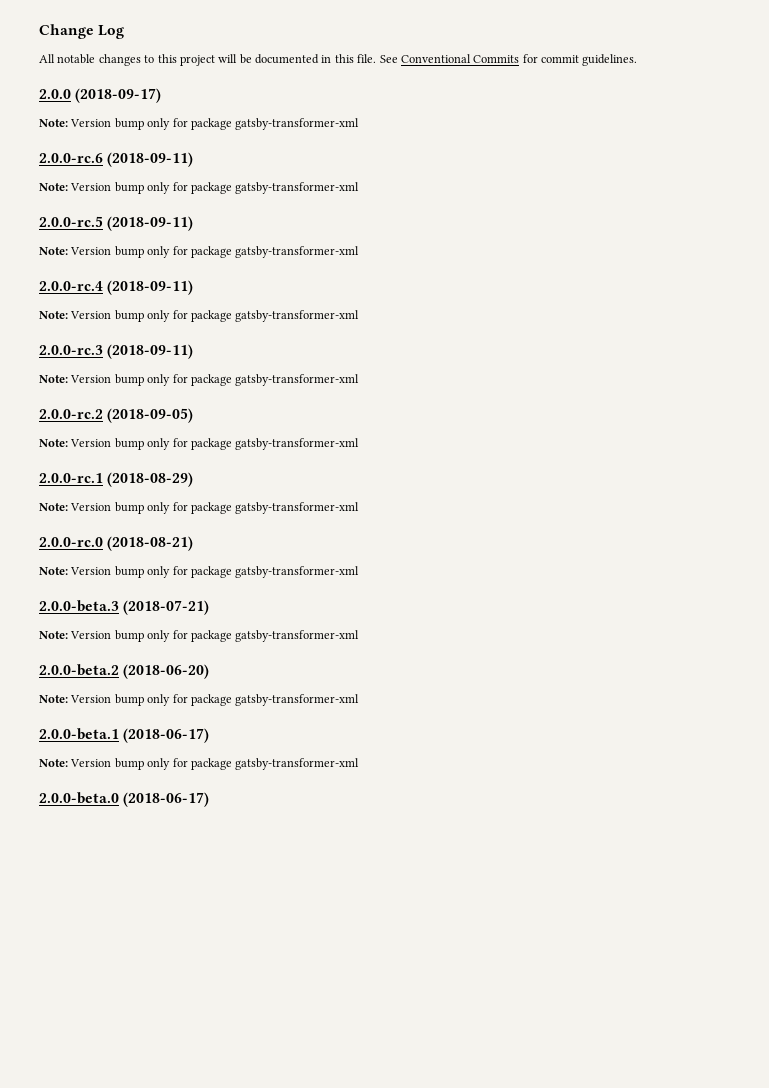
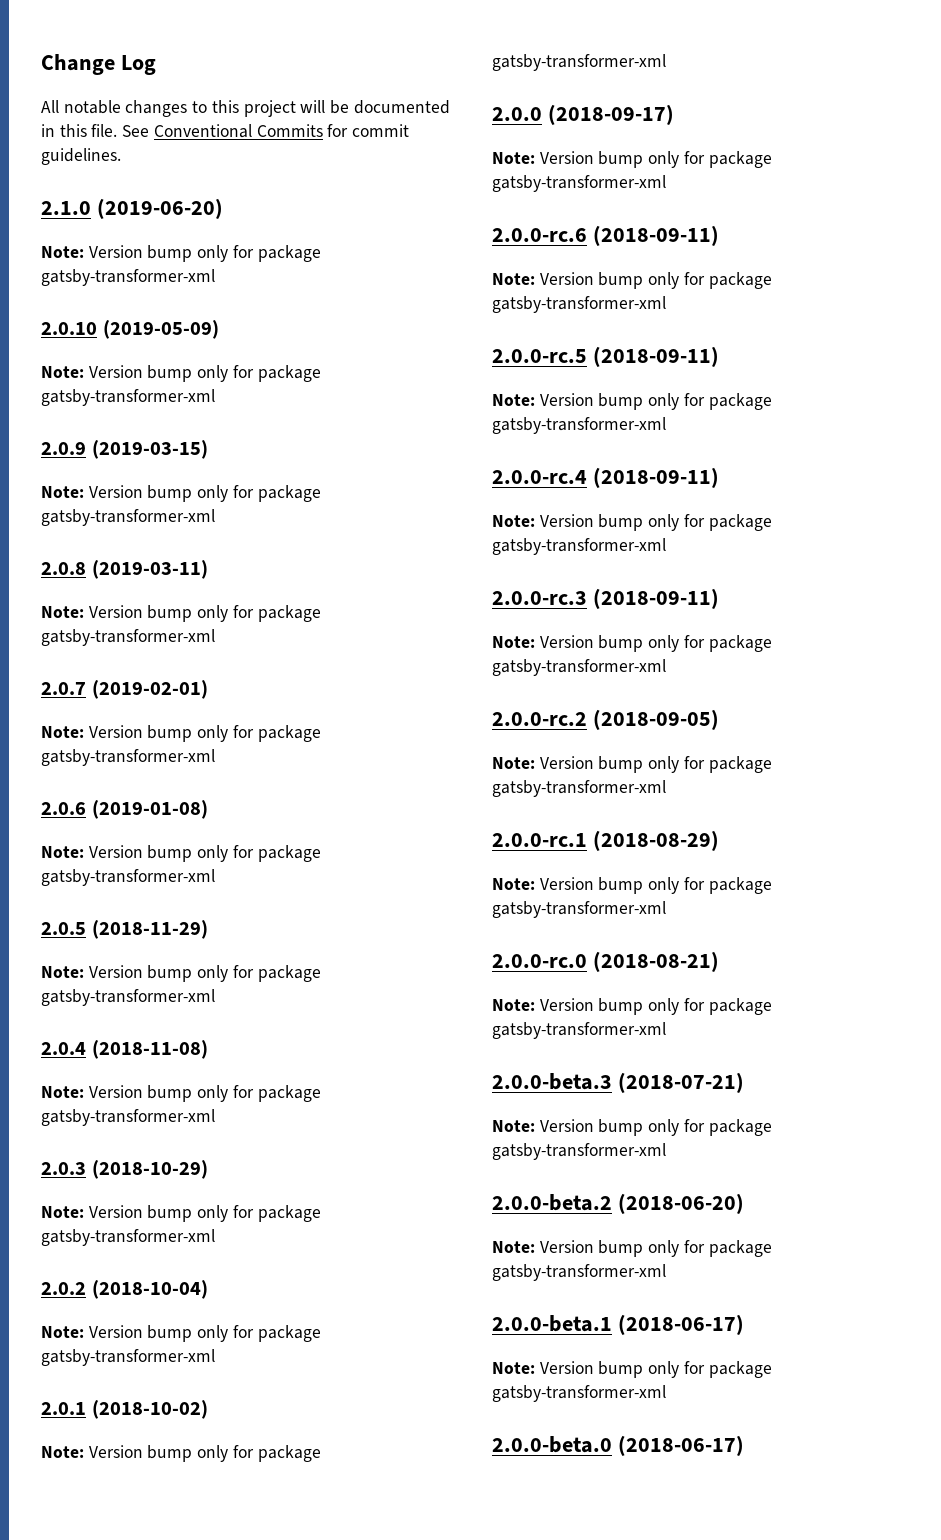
(638, 60) none -> [41,198,223,219] [41,245,321,262] [41,269,215,286] [41,320,219,339] [41,365,321,382] [41,389,215,406] [41,440,208,459] [41,485,321,502] [41,509,215,526] [41,560,208,579] [41,605,321,622] [41,629,215,646] [41,680,208,699] [41,725,321,742] [41,749,215,766] [41,800,208,819] [41,845,321,862] [41,869,215,886] [41,920,208,939] [41,965,321,982] [41,989,215,1006] [41,1040,208,1059] [41,1085,321,1102] [41,1109,215,1126] [41,1160,208,1179] [41,1205,321,1222] [41,1229,215,1246] [41,1280,208,1299] [41,1325,321,1342] [41,1349,215,1366] [41,1400,208,1419] [41,1445,321,1462] [492,54,666,71] // 2.1.0 (2019-06-20) // Note: Version bump only for package gatsby-transformer-xml // 2.0.10 (2019-05-09) // Note: Version bump only for package gatsby-transformer-xml // 2.0.9 (2019-03-15) // Note: Version bump only for package gatsby-transformer-xml // 2.0.8 (2019-03-11) // Note: Version bump only for package gatsby-transformer-xml // 2.0.7 (2019-02-01) // Note: Version bump only for package gatsby-transformer-xml // 2.0.6 (2019-01-08) // Note: Version bump only for package gatsby-transformer-xml // 2.0.5 (2018-11-29) // Note: Version bump only for package gatsby-transformer-xml // 2.0.4 (2018-11-08) // Note: Version bump only for package gatsby-transformer-xml // 2.0.3 (2018-10-29) // Note: Version bump only for package gatsby-transformer-xml // 2.0.2 (2018-10-04) // Note: Version bump only for package gatsby-transformer-xml // 2.0.1 (2018-10-02) // Note: Version bump only for package gatsby-transformer-xml

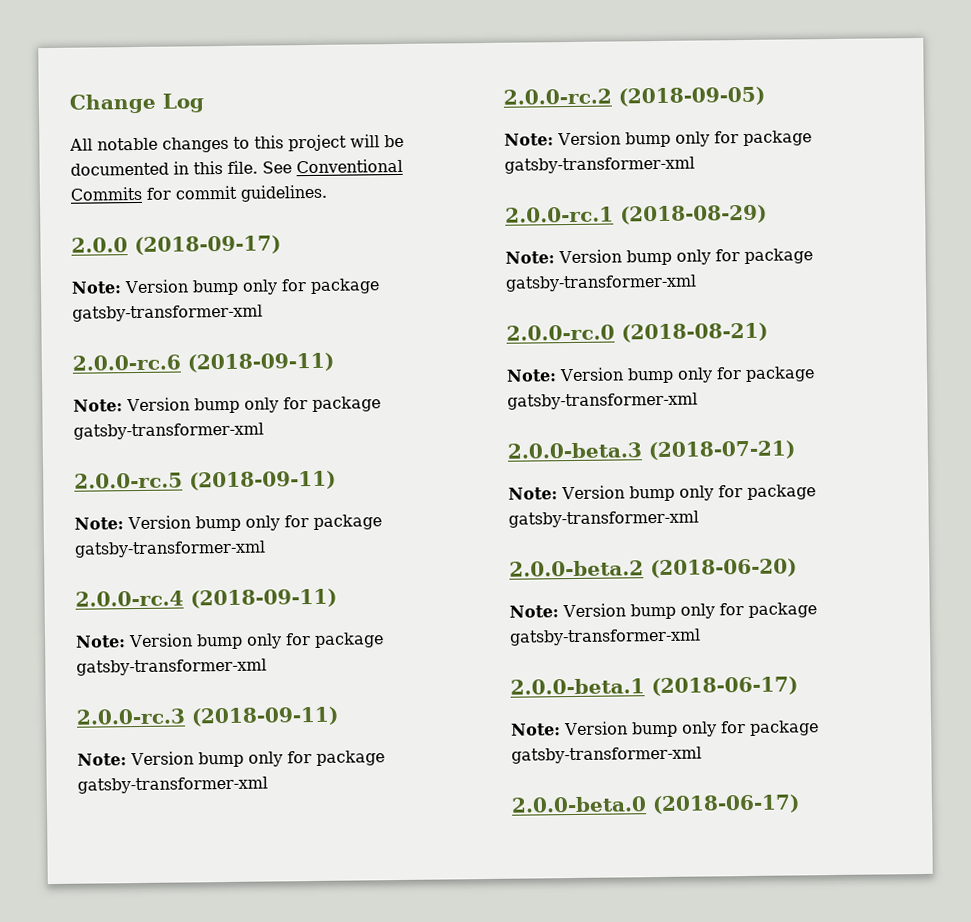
[41,198,223,219] [41,245,321,262] [41,269,215,286] [41,320,219,339] [41,365,321,382] [41,389,215,406] [41,440,208,459] [41,485,321,502] [41,509,215,526] [41,560,208,579] [41,605,321,622] [41,629,215,646] [41,680,208,699] [41,725,321,742] [41,749,215,766] [41,800,208,819] [41,845,321,862] [41,869,215,886] [41,920,208,939] [41,965,321,982] [41,989,215,1006] [41,1040,208,1059] [41,1085,321,1102] [41,1109,215,1126] [41,1160,208,1179] [41,1205,321,1222] [41,1229,215,1246] [41,1280,208,1299] [41,1325,321,1342] [41,1349,215,1366] [41,1400,208,1419] [41,1445,321,1462] [492,54,666,71] // 2.1.0 (2019-06-20) // Note: Version bump only for package gatsby-transformer-xml // 2.0.10 (2019-05-09) // Note: Version bump only for package gatsby-transformer-xml // 2.0.9 (2019-03-15) // Note: Version bump only for package gatsby-transformer-xml // 2.0.8 (2019-03-11) // Note: Version bump only for package gatsby-transformer-xml // 2.0.7 (2019-02-01) // Note: Version bump only for package gatsby-transformer-xml // 2.0.6 (2019-01-08) // Note: Version bump only for package gatsby-transformer-xml // 2.0.5 (2018-11-29) // Note: Version bump only for package gatsby-transformer-xml // 2.0.4 (2018-11-08) // Note: Version bump only for package gatsby-transformer-xml // 2.0.3 (2018-10-29) // Note: Version bump only for package gatsby-transformer-xml // 2.0.2 (2018-10-04) // Note: Version bump only for package gatsby-transformer-xml // 2.0.1 (2018-10-02) // Note: Version bump only for package gatsby-transformer-xml -> (327, 193) none

